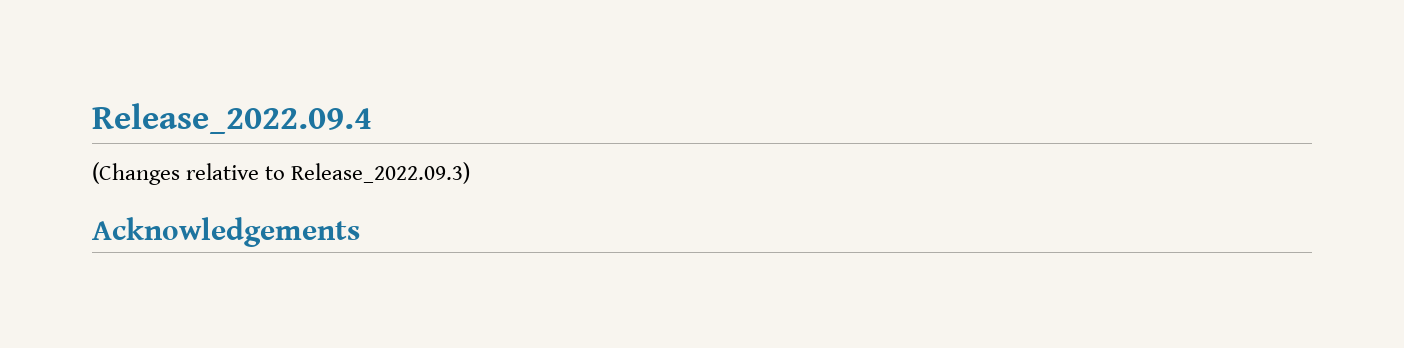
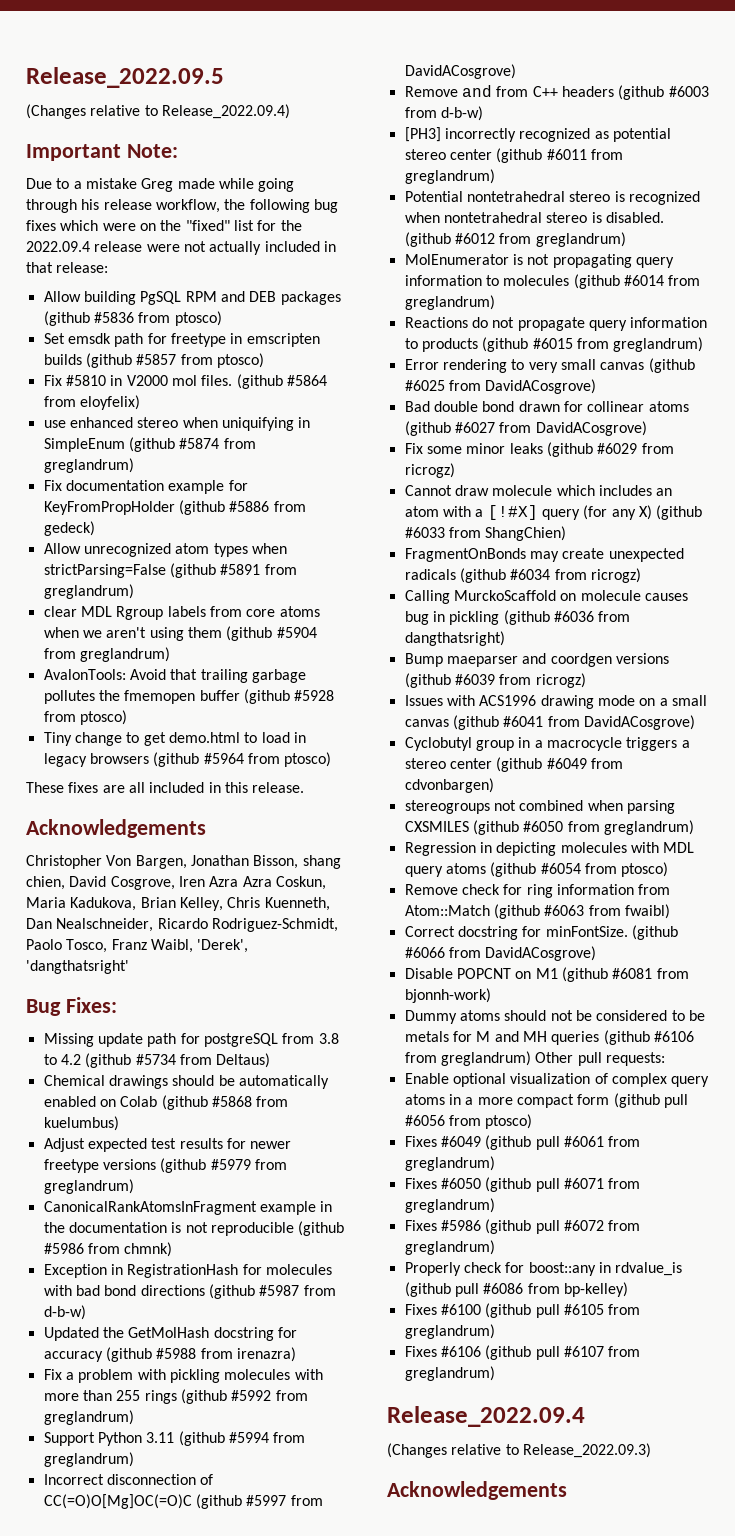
(92, 118) none -> [26,67,224,88] [26,104,290,119] [26,144,178,161] [26,178,295,192] [26,199,338,213] [26,220,302,231] [26,241,336,255] [26,262,109,273] [43,291,341,305] [43,311,222,326] [43,333,320,347] [43,353,264,368] [43,374,327,389] [43,395,140,410] [43,417,311,431] [43,437,256,452] [43,458,134,473] [43,480,248,494] [43,500,306,515] [43,521,95,536] [43,543,287,557] [43,563,297,578] [43,584,134,599] [43,606,320,620] [43,626,317,641] [43,647,170,662] [43,669,306,683] [43,689,335,704] [43,710,127,725] [43,732,306,746] [43,752,332,767] [26,782,305,793] [26,819,206,838] [26,855,341,869] [26,876,326,890] [26,897,330,911] [26,918,338,932] [26,939,249,953] [26,960,129,974] [26,997,117,1016] [43,1033,339,1047] [43,1053,271,1068] [43,1075,329,1089] [43,1095,289,1110] [43,1116,119,1131] [43,1138,292,1152] [43,1158,287,1173] [43,1179,134,1194] [43,1201,333,1215] [43,1221,345,1236] [43,1242,173,1257] [43,1264,332,1278] [43,1284,336,1299] [43,1305,86,1320] [43,1327,297,1341] [43,1347,296,1362] [43,1369,323,1383] [43,1389,308,1404] [43,1410,134,1425] [43,1431,306,1446] [43,1452,134,1467] [43,1474,214,1485] [43,1494,323,1509] [404,64,516,79] [404,85,709,100] [404,106,483,121] [404,127,671,142] [404,148,623,163] [404,169,495,184] [404,191,700,205] [404,212,664,223] [404,232,626,247] [404,254,674,268] [404,274,701,289] [404,295,495,310] [404,317,708,331] [404,337,704,352] [404,358,695,373] [404,379,597,394] [404,401,689,412] [404,421,647,436] [404,442,674,457] [404,463,455,478] [404,485,673,496] [404,505,703,520] [404,526,567,541] [404,548,684,562] [404,568,641,583] [404,590,688,604] [404,610,631,625] [404,631,505,646] [404,653,669,667] [404,673,586,688] [404,695,707,709] [404,715,695,730] [404,737,690,751] [404,757,623,772] [404,778,494,793] [404,800,675,814] [404,820,694,835] [404,842,695,856] [404,862,669,877] [404,884,671,898] [404,904,670,919] [404,925,678,940] [404,946,597,961] [404,967,689,982] [404,988,491,1003] [404,1010,705,1024] [404,1030,694,1045] [404,1051,665,1066] [404,1073,710,1087] [404,1093,688,1108] [404,1114,533,1129] [404,1135,641,1150] [404,1156,495,1171] [404,1177,641,1192] [404,1198,495,1213] [404,1219,641,1234] [404,1240,495,1255] [404,1262,683,1276] [404,1282,628,1297] [404,1303,641,1318] [404,1324,495,1339] [404,1345,641,1360] [404,1366,495,1381] Release_2022.09.5 // (Changes relative to Release_2022.09.4) // Important Note: // Due to a mistake Greg made while going through his release workflow, the following bug fixes which were on the "fixed" list for the 2022.09.4 release were not actually included in that release: // Allow building PgSQL RPM and DEB packages (github #5836 from ptosco) // Set emsdk path for freetype in emscripten builds (github #5857 from ptosco) // Fix #5810 in V2000 mol files. (github #5864 from eloyfelix) // use enhanced stereo when uniquifying in SimpleEnum (github #5874 from greglandrum) // Fix documentation example for KeyFromPropHolder (github #5886 from gedeck) // Allow unrecognized atom types when strictParsing=False (github #5891 from greglandrum) // clear MDL Rgroup labels from core atoms when we aren't using them (github #5904 from greglandrum) // AvalonTools: Avoid that trailing garbage pollutes the fmemopen buffer (github #5928 from ptosco) // Tiny change to get demo.html to load in legacy browsers (github #5964 from ptosco) // These fixes are all included in this release. // Acknowledgements // Christopher Von Bargen, Jonathan Bisson, shang chien, David Cosgrove, Iren Azra Azra Coskun, Maria Kadukova, Brian Kelley, Chris Kuenneth, Dan Nealschneider, Ricardo Rodriguez-Schmidt, Paolo Tosco, Franz Waibl, 'Derek', 'dangthatsright' // Bug Fixes: // Missing update path for postgreSQL from 3.8 to 4.2 (github #5734 from Deltaus) // Chemical drawings should be automatically enabled on Colab (github #5868 from kuelumbus) // Adjust expected test results for newer freetype versions (github #5979 from greglandrum) // CanonicalRankAtomsInFragment example in the documentation is not reproducible (github #5986 from chmnk) // Exception in RegistrationHash for molecules with bad bond directions (github #5987 from d-b-w) // Updated the GetMolHash docstring for accuracy (github #5988 from irenazra) // Fix a problem with pickling molecules with more than 255 rings (github #5992 from greglandrum) // Support Python 3.11 (github #5994 from greglandrum) // Incorrect disconnection of CC(=O)O[Mg]OC(=O)C (github #5997 from DavidACosgrove) // Remove and from C++ headers (github #6003 from d-b-w) // [PH3] incorrectly recognized as potential stereo center (github #6011 from greglandrum) // Potential nontetrahedral stereo is recognized when nontetrahedral stereo is disabled. (github #6012 from greglandrum) // MolEnumerator is not propagating query information to molecules (github #6014 from greglandrum) // Reactions do not propagate query information to products (github #6015 from greglandrum) // Error rendering to very small canvas (github #6025 from DavidACosgrove) // Bad double bond drawn for collinear atoms (github #6027 from DavidACosgrove) // Fix some minor leaks (github #6029 from ricrogz) // Cannot draw molecule which includes an atom with a [!#X] query (for any X) (github #6033 from ShangChien) // FragmentOnBonds may create unexpected radicals (github #6034 from ricrogz) // Calling MurckoScaffold on molecule causes bug in pickling (github #6036 from dangthatsright) // Bump maeparser and coordgen versions (github #6039 from ricrogz) // Issues with ACS1996 drawing mode on a small canvas (github #6041 from DavidACosgrove) // Cyclobutyl group in a macrocycle triggers a stereo center (github #6049 from cdvonbargen) // stereogroups not combined when parsing CXSMILES (github #6050 from greglandrum) // Regression in depicting molecules with MDL query atoms (github #6054 from ptosco) // Remove check for ring information from Atom::Match (github #6063 from fwaibl) // Correct docstring for minFontSize. (github #6066 from DavidACosgrove) // Disable POPCNT on M1 (github #6081 from bjonnh-work) // Dummy atoms should not be considered to be metals for M and MH queries (github #6106 from greglandrum) Other pull requests: // Enable optional visualization of complex query atoms in a more compact form (github pull #6056 from ptosco) // Fixes #6049 (github pull #6061 from greglandrum) // Fixes #6050 (github pull #6071 from greglandrum) // Fixes #5986 (github pull #6072 from greglandrum) // Properly check for boost::any in rdvalue_is (github pull #6086 from bp-kelley) // Fixes #6100 (github pull #6105 from greglandrum) // Fixes #6106 (github pull #6107 from greglandrum) //

